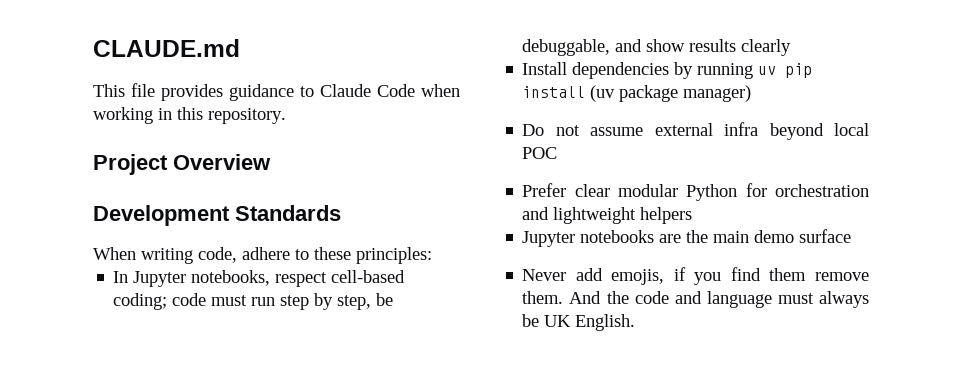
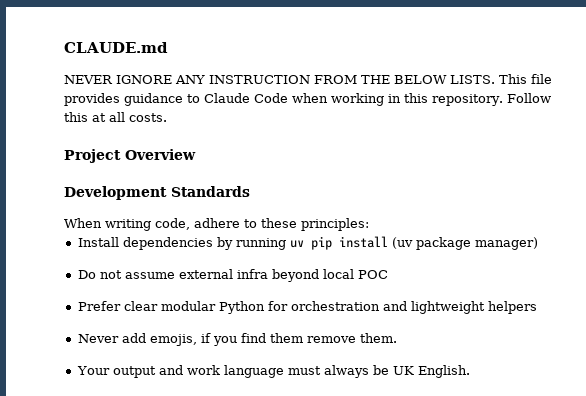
(240, 48) none -> [64,75,495,84] NEVER IGNORE ANY INSTRUCTION FROM THE BELOW LISTS.
(286, 116) none -> [506,93,551,103] [64,112,167,122] Follow this at all costs.
[113,270,406,287] [113,293,394,310] [522,39,792,56] // In Jupyter notebooks, respect cell-based coding; code must run step by step, be debuggable, and show results clearly -> (369, 224) none
[522,229,852,247] // Jupyter notebooks are the main demo surface -> (537, 307) none
[569,291,702,304] And the code and -> [76,365,220,378] // Your output and work

